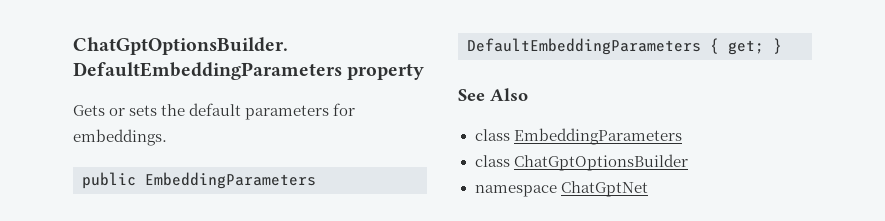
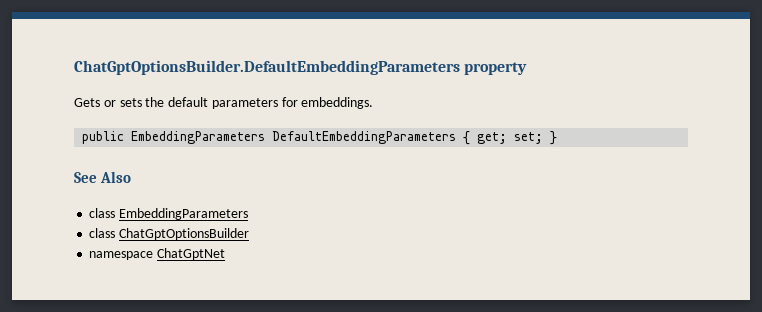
(764, 47) none -> [514,132,544,144] set;

